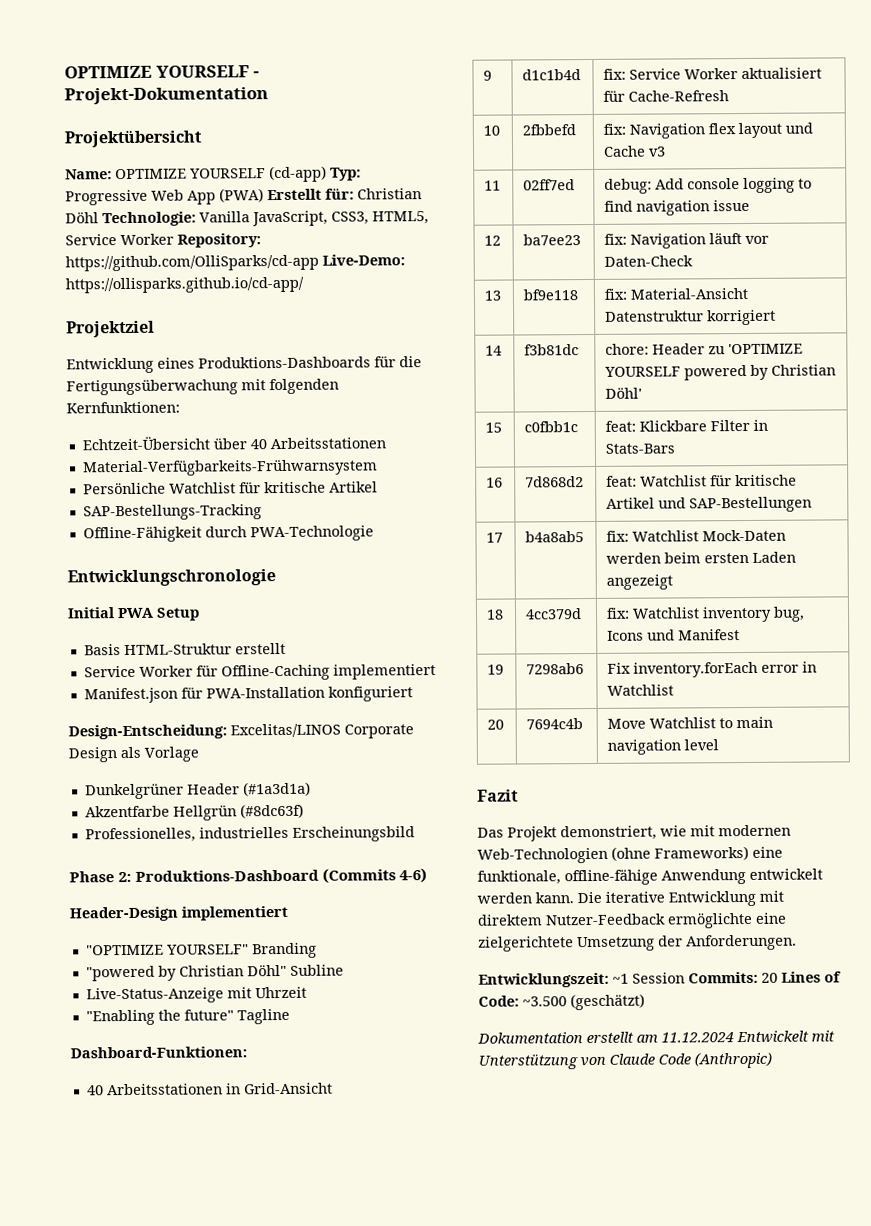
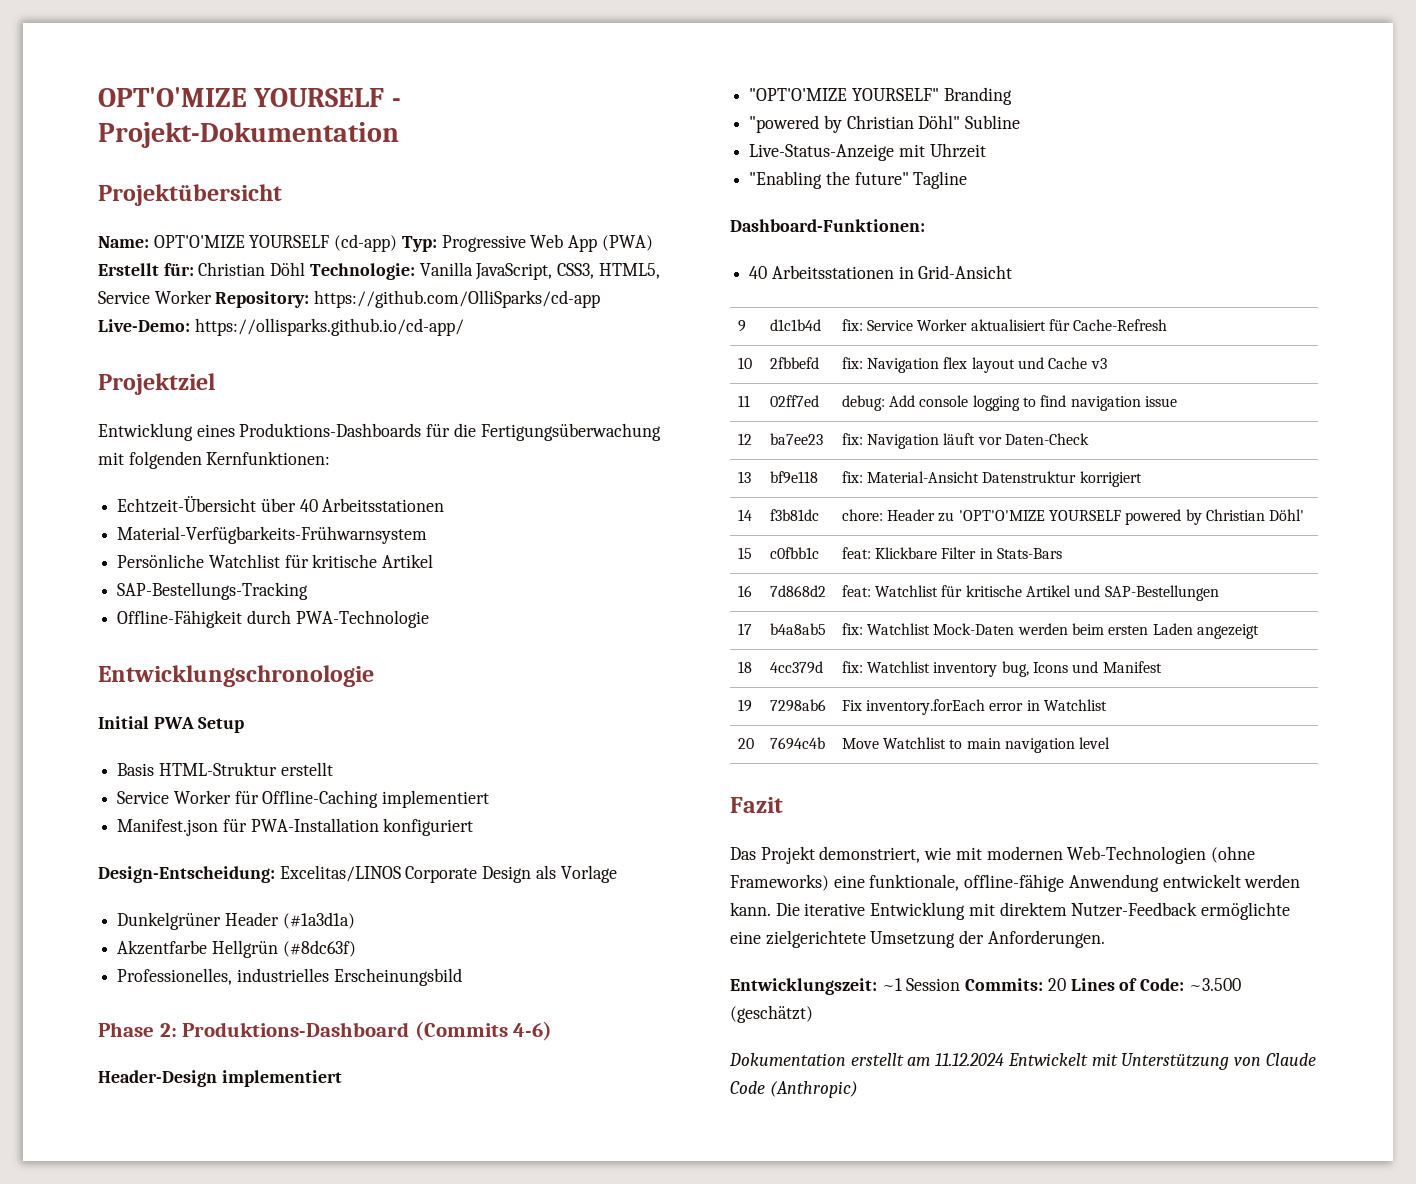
[64,65,152,79] OPTIMIZE -> [98,87,247,107] OPT'O'MIZE
[115,168,187,180] OPTIMIZE -> [153,235,245,248] OPT'O'MIZE
[85,944,164,956] "OPTIMIZE -> [749,88,848,101] "OPT'O'MIZE
[728,343,804,355] 'OPTIMIZE -> [958,510,1045,521] 'OPT'O'MIZE

